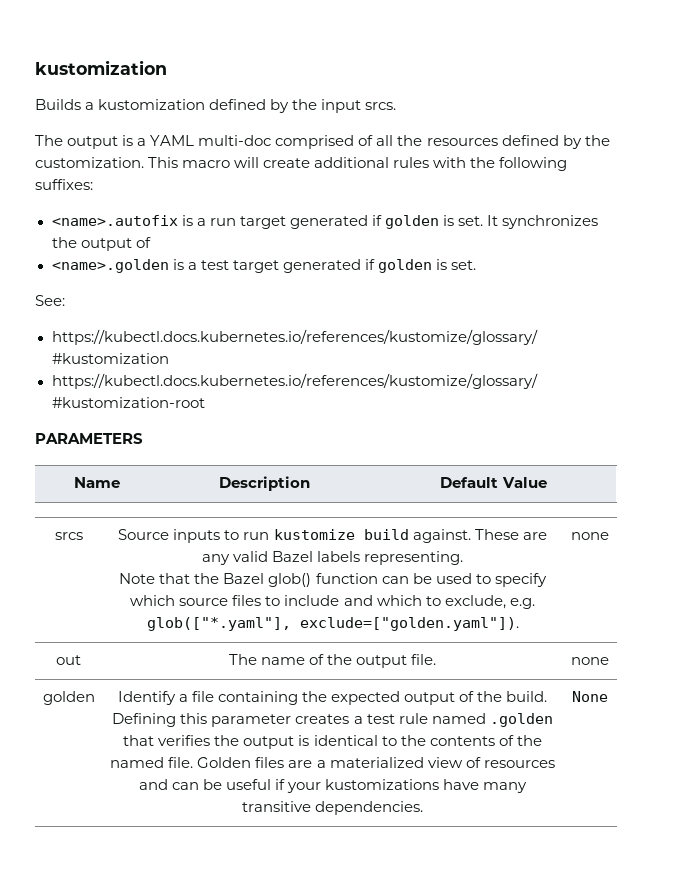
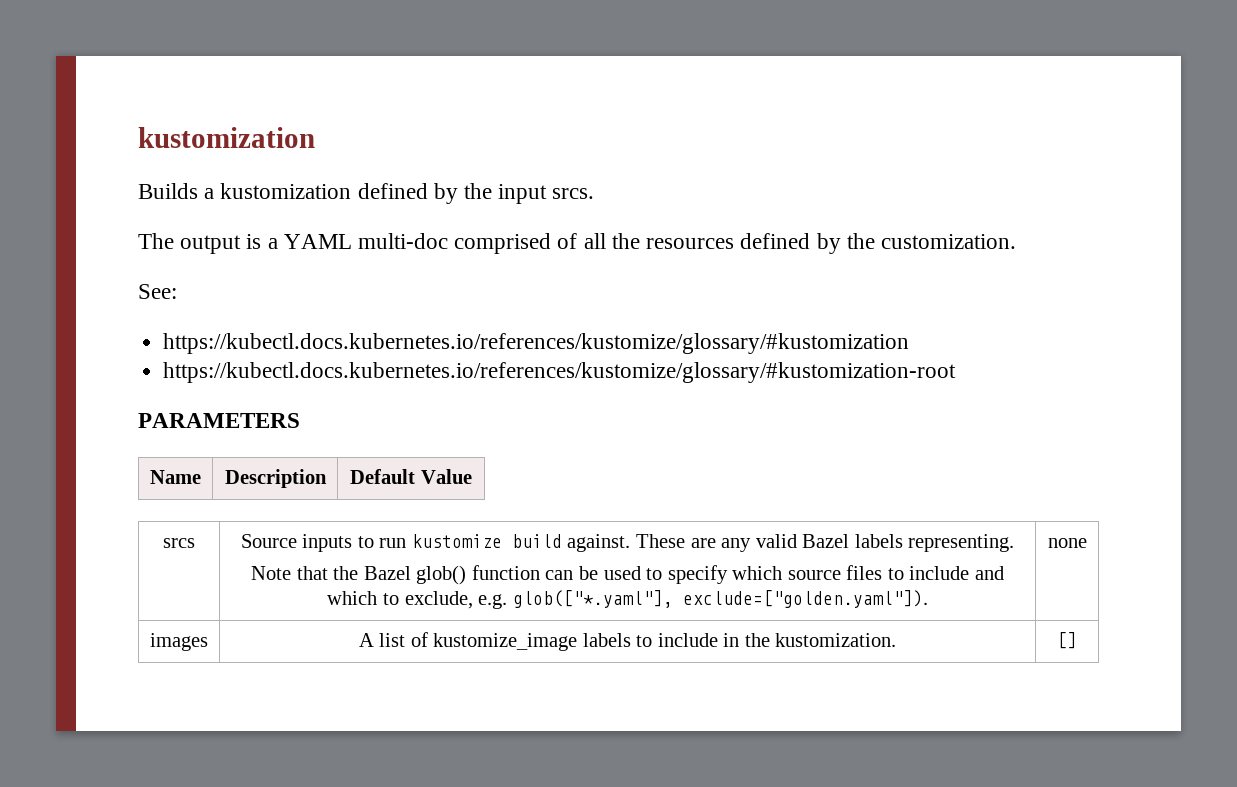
[148,157,568,171] [35,179,93,190] [51,215,599,229] [51,237,151,251] [51,259,476,273] This macro will create additional rules with the following suffixes: // <name>.autofix is a run target generated if golden is set. It synchronizes the output of // <name>.golden is a test target generated if golden is set. -> (1016, 241) none
[56,655,81,665] [228,654,437,668] [571,657,609,665] [42,691,95,705] [117,691,548,705] [112,713,553,727] [123,735,542,749] [110,757,555,768] [138,779,528,793] [241,801,424,815] [572,691,608,702] out | The name of the output file. | none // golden | Identify a file containing the expected output of the build. Defining this parameter creates a test rule named .golden that verifies the output is identical to the contents of the named file. Golden files are a materialized view of resources and can be useful if your kustomizations have many transitive dependencies. | None -> [150,633,208,651] [358,632,897,651] [1057,632,1077,649] images | A list of kustomize_image labels to include in the kustomization. | []

